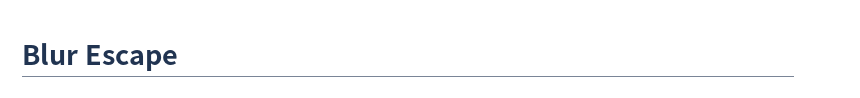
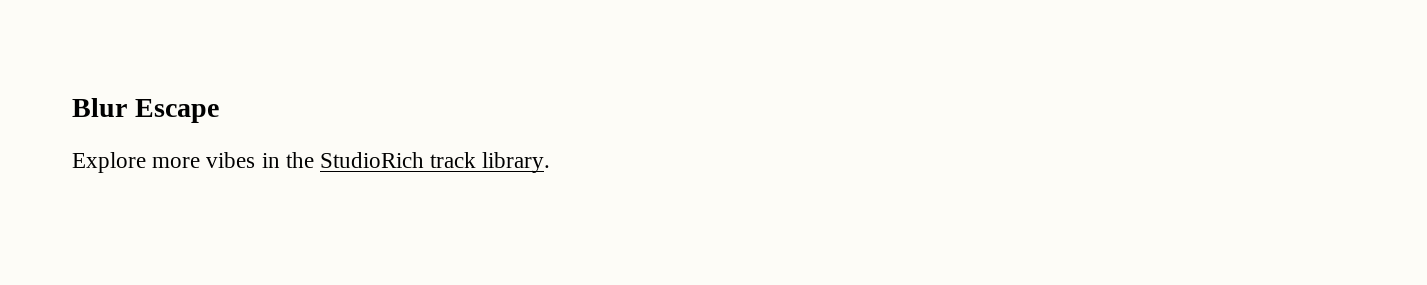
(179, 58) none -> [72,152,551,173] // Explore more vibes in the StudioRich track library.

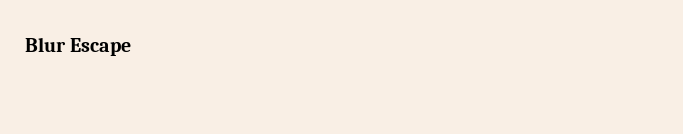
[72,152,551,173] // Explore more vibes in the StudioRich track library. -> (132, 47) none

